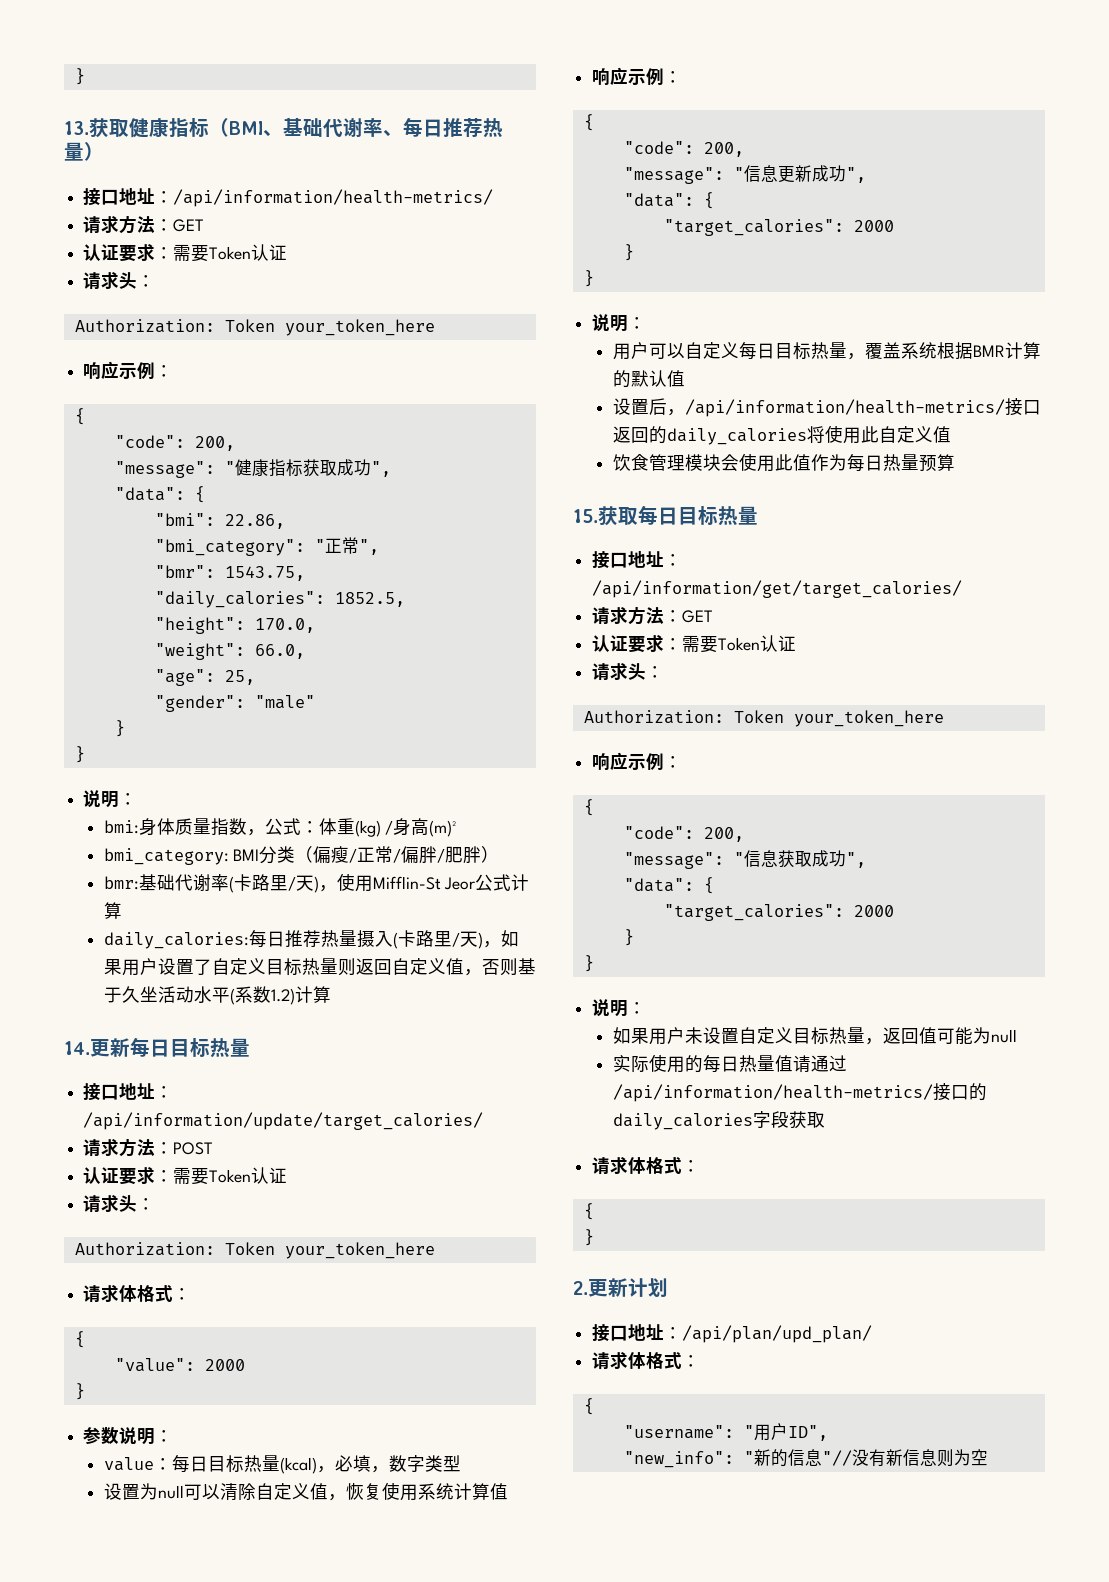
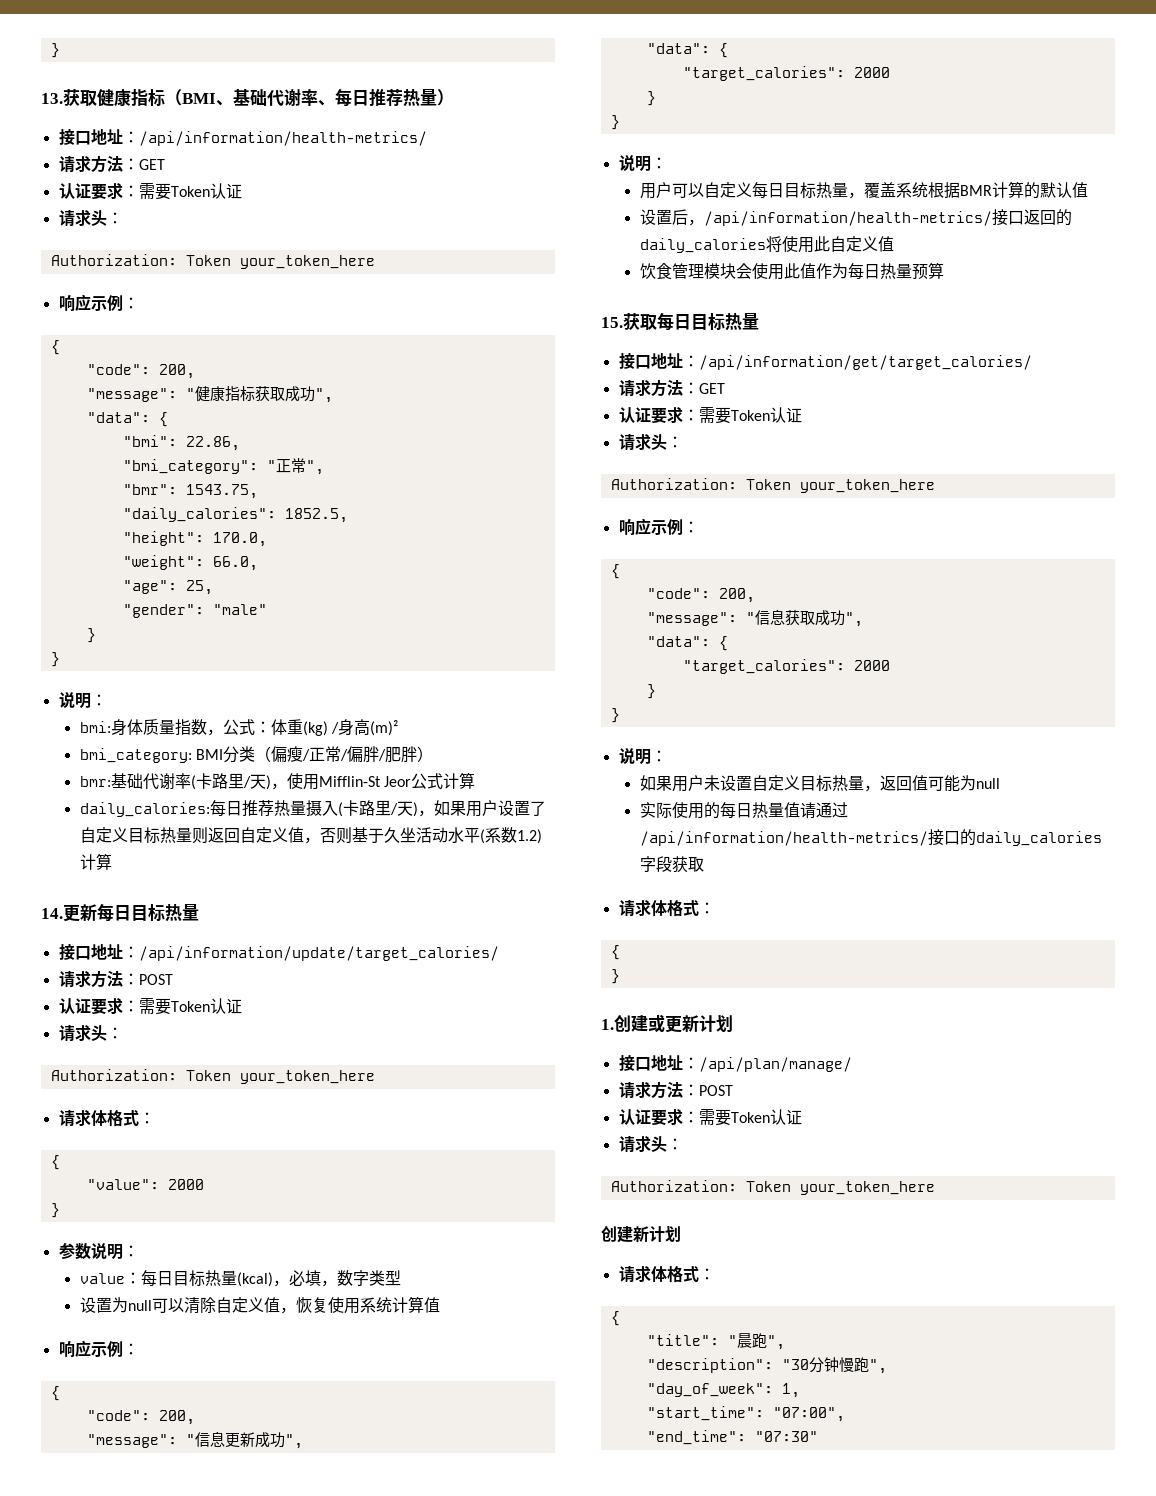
[573,1281,588,1295] 2. -> [601,1014,665,1033] 1.创建或
[682,1325,873,1343] [592,1351,701,1370] [583,1398,594,1415] [623,1423,828,1441] [623,1449,988,1468] /api/plan/upd_plan/ // 请求体格式： // { // "username": "用户ID", // "new_info": "新的信息"//没有新信息则为空 -> [698,1057,852,1072] [618,1081,733,1099] [618,1108,802,1126] [618,1135,683,1153] [610,1180,935,1195] [601,1226,681,1243] [618,1265,715,1283] [610,1311,620,1326] [646,1333,785,1350] [646,1357,887,1374] [646,1383,800,1398] [646,1406,845,1422] [646,1430,818,1445] /api/plan/manage/ // 请求方法：POST // 认证要求：需要Token认证 // 请求头： // Authorization: Token your_token_here // 创建新计划 // 请求体格式： // { // "title": "晨跑", // "description": "30分钟慢跑", // "day_of_week": 1, // "start_time": "07:00", // "end_time": "07:30"

